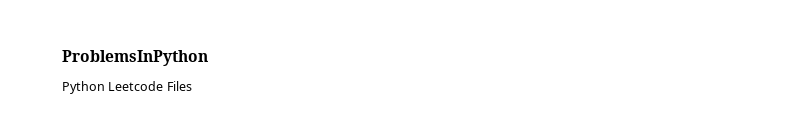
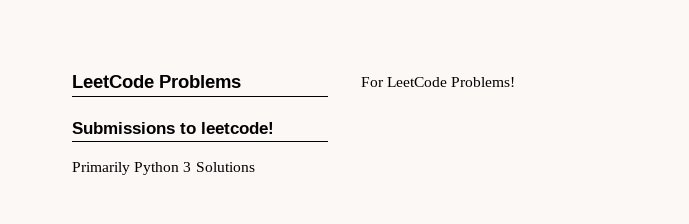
[62,50,208,66] [62,81,192,94] ProblemsInPython // Python Leetcode Files -> [72,75,241,88] [72,122,274,134] [72,162,255,175] [361,77,516,87] LeetCode Problems // Submissions to leetcode! // Primarily Python 3 Solutions // For LeetCode Problems!

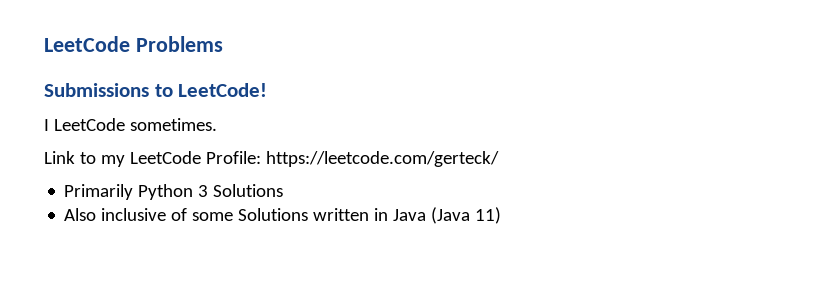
[201,122,274,134] [72,162,255,175] [361,77,516,87] leetcode! // Primarily Python 3 Solutions // For LeetCode Problems! -> [178,83,268,97] [44,118,217,131] [44,151,499,167] [64,184,284,200] [64,207,502,224] LeetCode! // I LeetCode sometimes. // Link to my LeetCode Profile: https://leetcode.com/gerteck/ // Primarily Python 3 Solutions // Also inclusive of some Solutions written in Java (Java 11)

